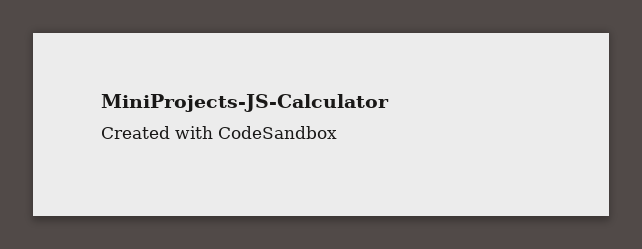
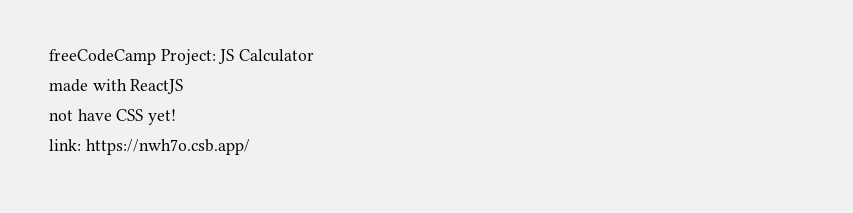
[101,94,389,112] [101,126,337,139] MiniProjects-JS-Calculator // Created with CodeSandbox -> [49,49,315,65] [49,79,184,94] [49,109,177,125] [49,139,250,155] freeCodeCamp Project: JS Calculator // made with ReactJS // not have CSS yet! // link: https://nwh7o.csb.app/

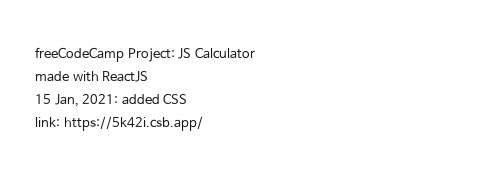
[49,109,112,121] not have -> [35,94,160,107] 15 Jan, 2021: added
[148,109,177,125] yet! -> (188, 98) none
[85,139,250,155] https://nwh7o.csb.app/ -> [63,116,203,131] https://5k42i.csb.app/

